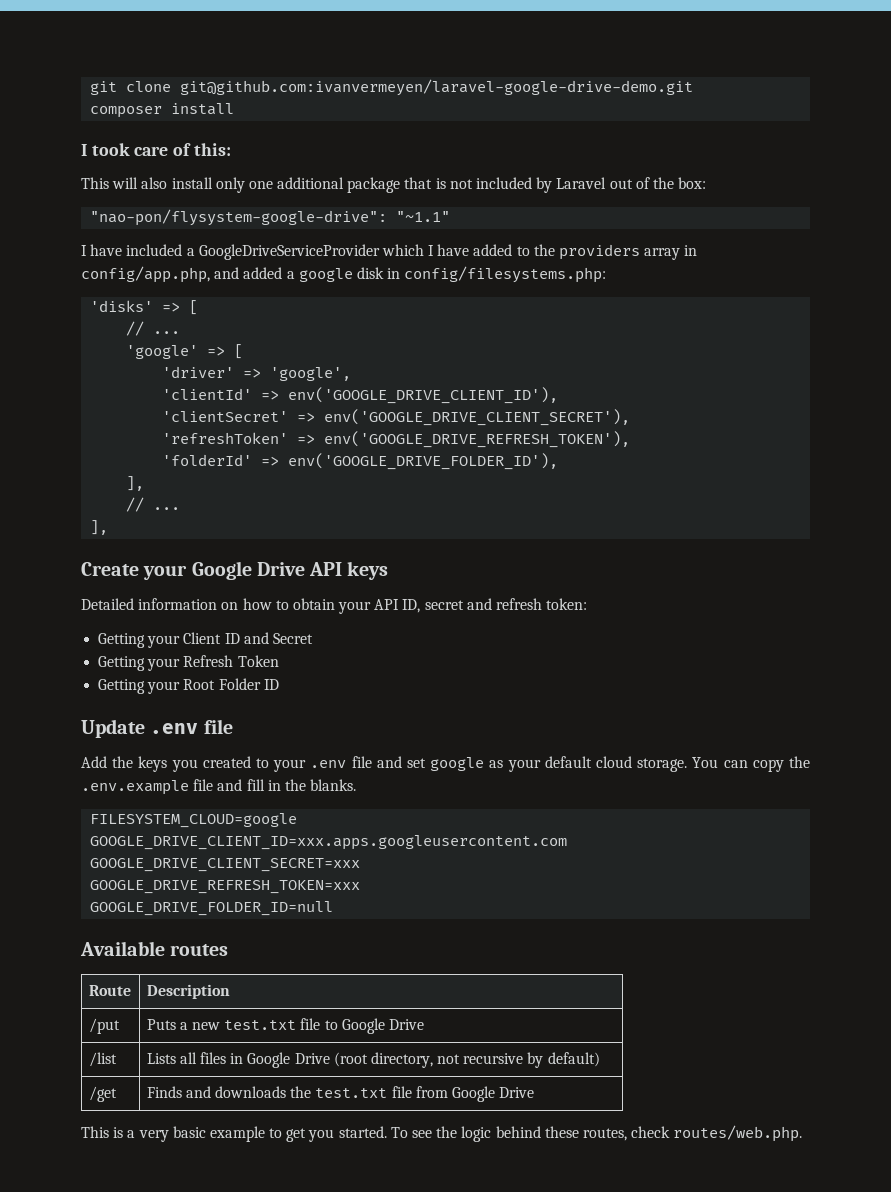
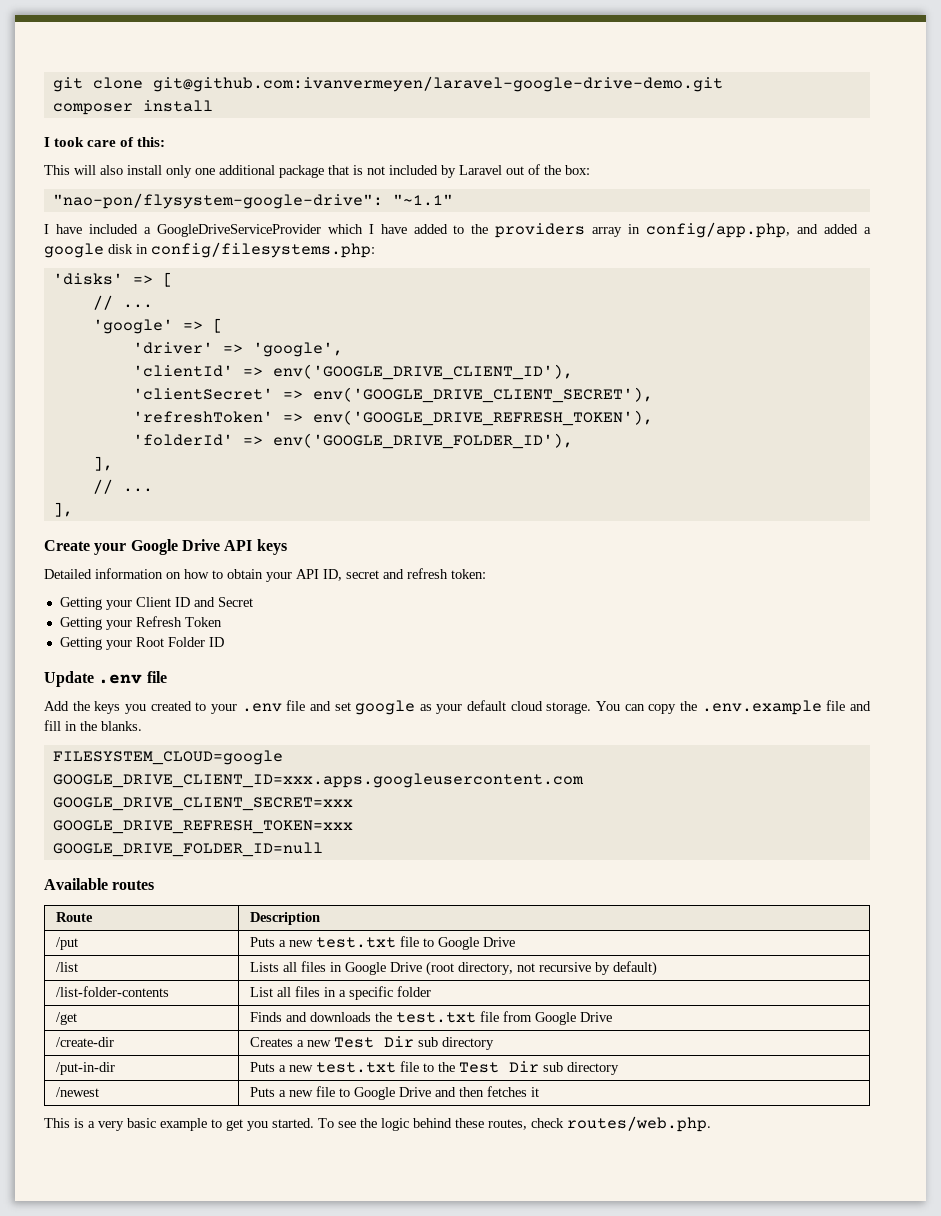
(600, 1059) none -> [55,986,169,997] [249,986,431,1000] // /list-folder-contents | List all files in a specific folder
(535, 1092) none -> [55,1037,114,1047] [249,1036,494,1050] [55,1062,115,1075] [249,1061,619,1075] [55,1087,99,1097] [249,1086,539,1100] // /create-dir | Creates a new Test Dir sub directory // /put-in-dir | Puts a new test.txt file to the Test Dir sub directory // /newest | Puts a new file to Google Drive and then fetches it

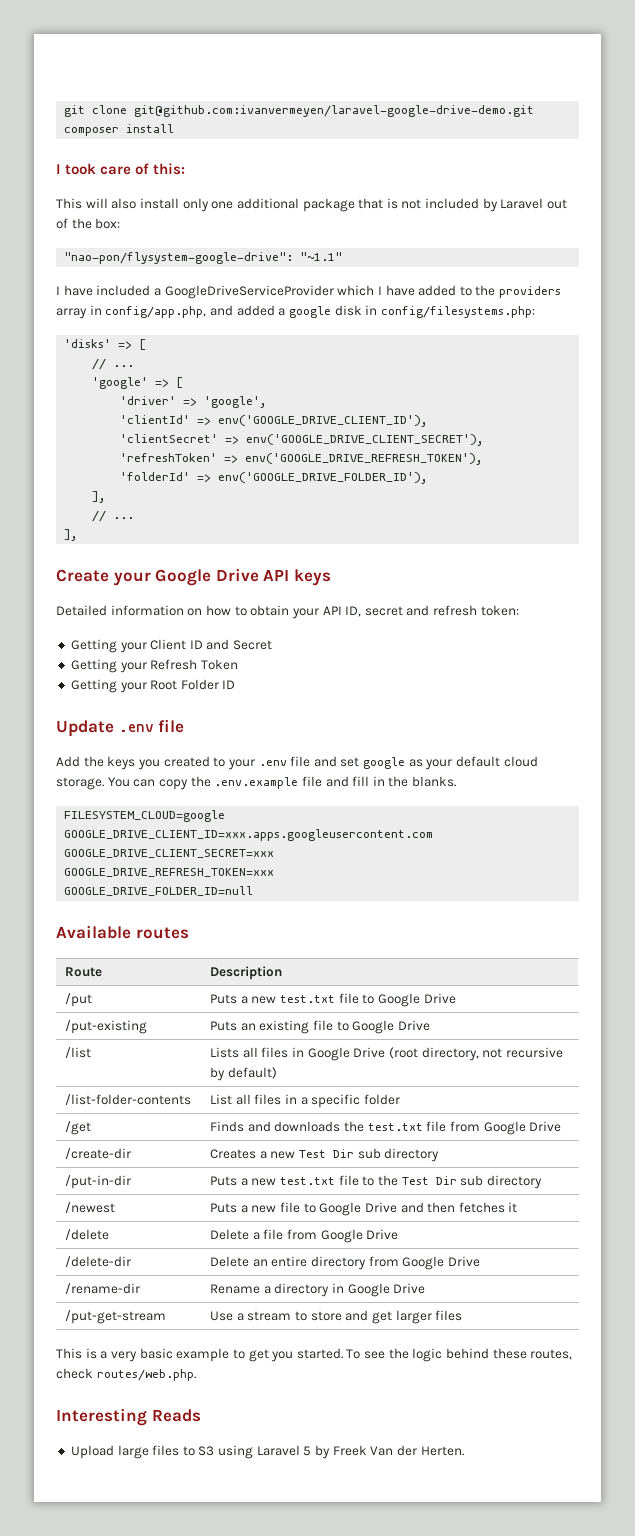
(515, 942) none -> [65,1020,148,1034] [210,1020,430,1034] // /put-existing | Puts an existing file to Google Drive
(539, 1092) none -> [65,1229,110,1240] [210,1229,399,1243] [65,1256,132,1267] [210,1256,480,1270] [65,1283,141,1294] [210,1283,426,1297] [65,1310,167,1324] [210,1310,463,1324] // /delete | Delete a file from Google Drive // /delete-dir | Delete an entire directory from Google Drive // /rename-dir | Rename a directory in Google Drive // /put-get-stream | Use a stream to store and get larger files
(711, 1124) none -> [56,1408,201,1426] [70,1445,464,1459] // Interesting Reads // Upload large files to S3 using Laravel 5 by Freek Van der Herten.

